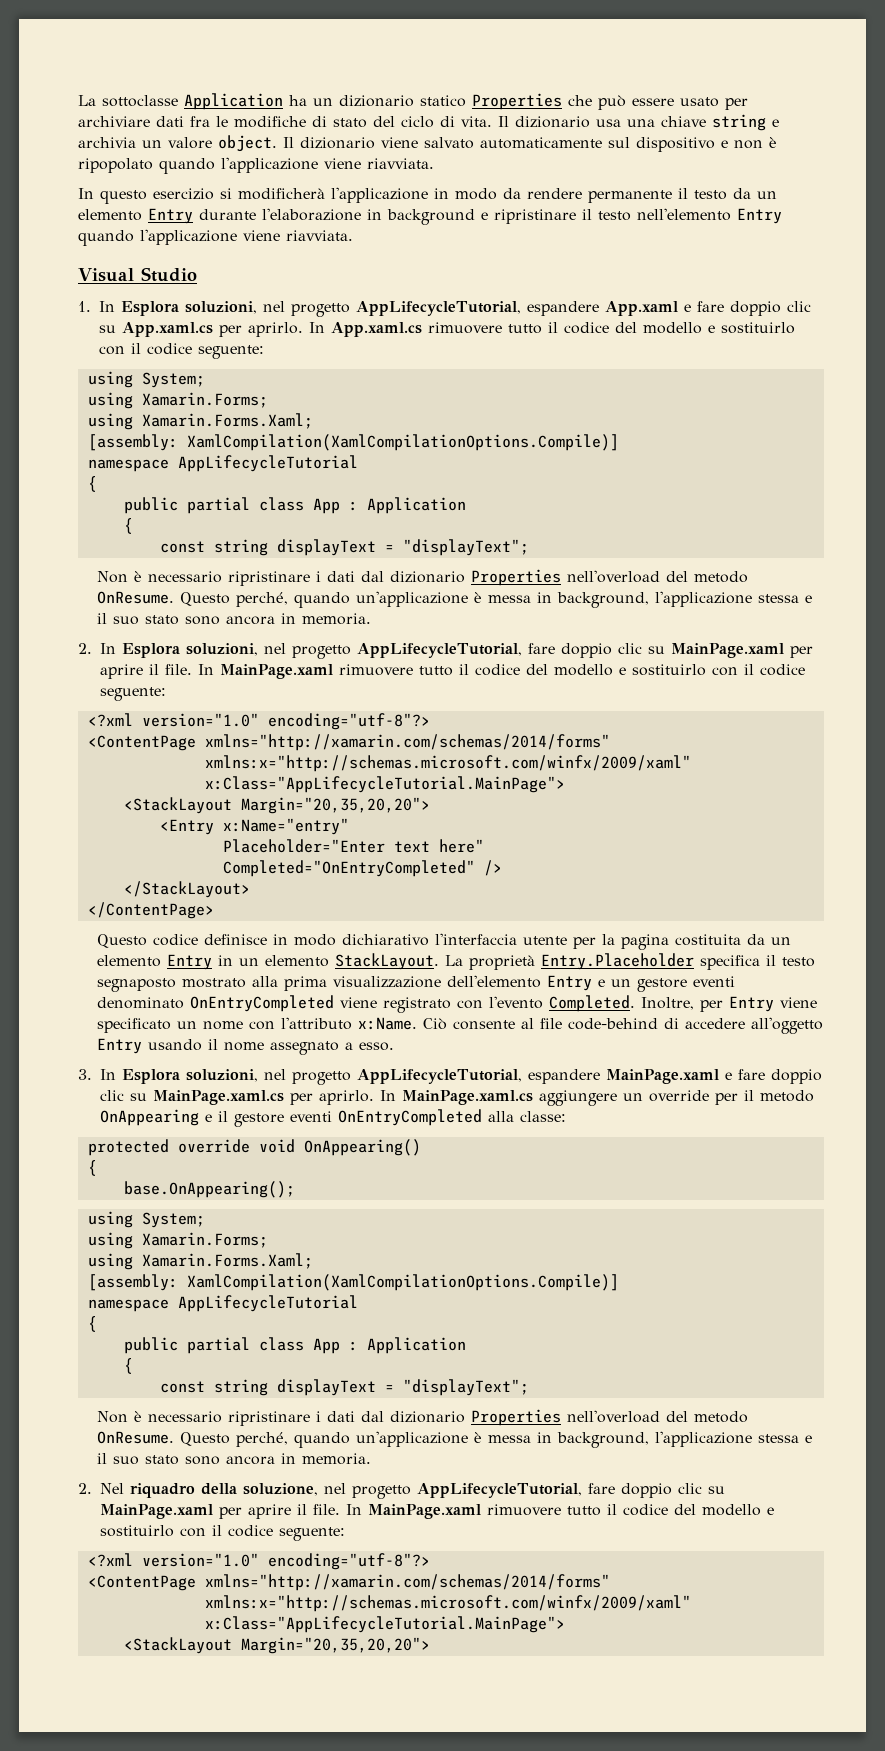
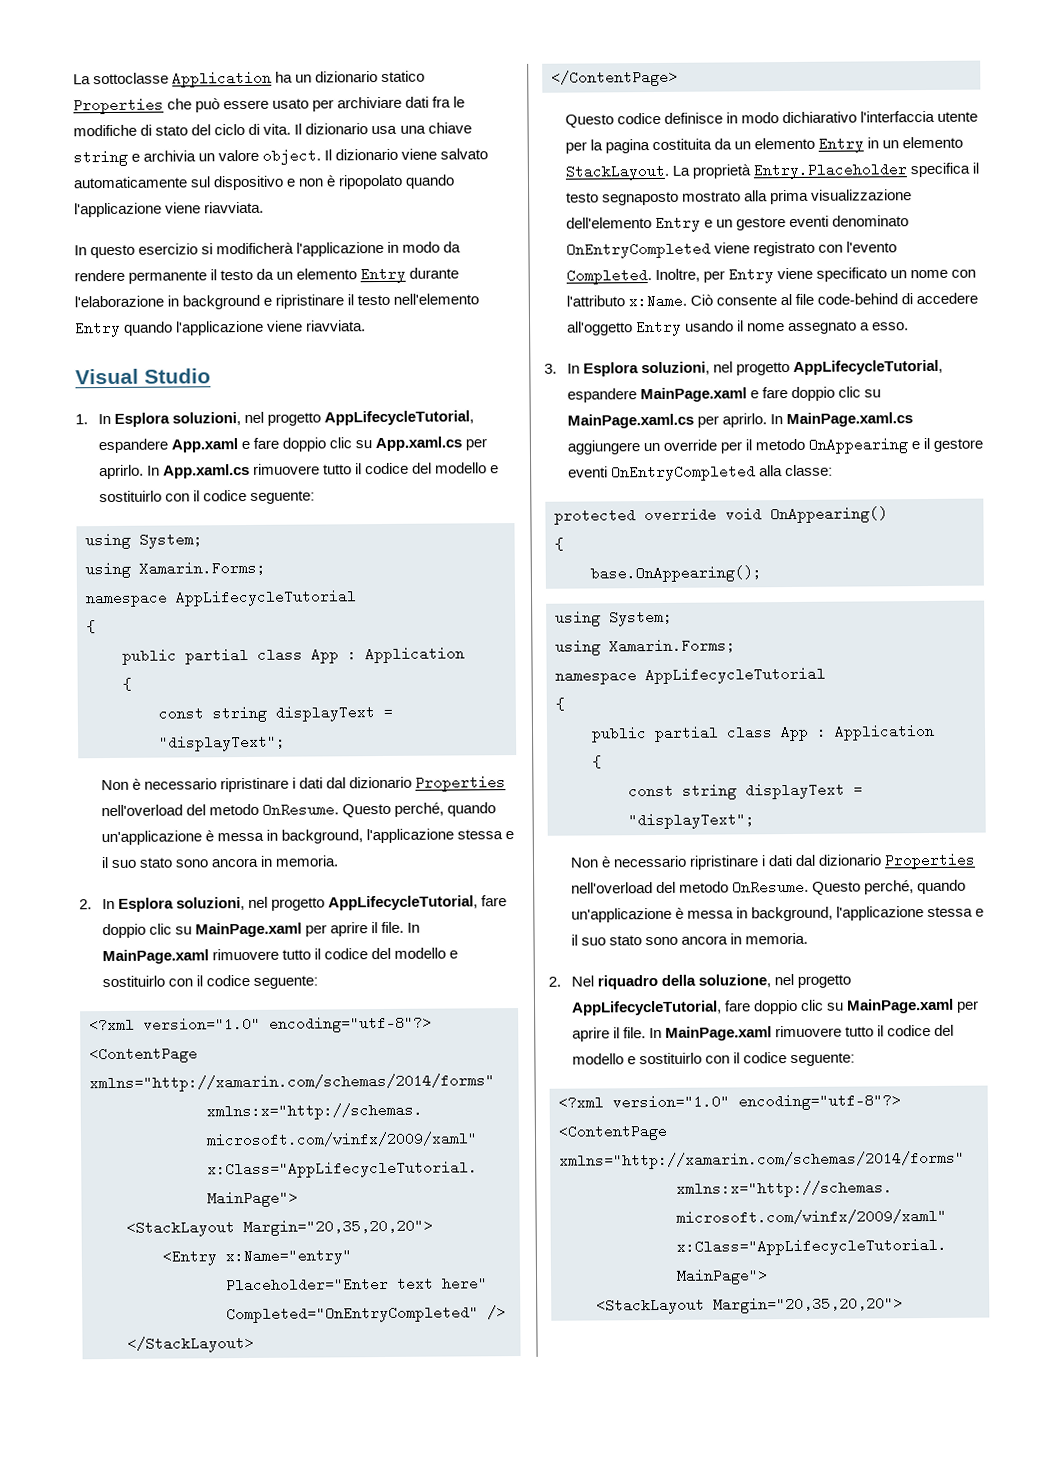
[87,413,313,430] [87,434,619,451] // using Xamarin.Forms.Xaml; // [assembly: XamlCompilation(XamlCompilationOptions.Compile)] -> (266, 568) none
[87,1253,313,1270] [87,1274,619,1291] // using Xamarin.Forms.Xaml; // [assembly: XamlCompilation(XamlCompilationOptions.Compile)] -> (736, 646) none

